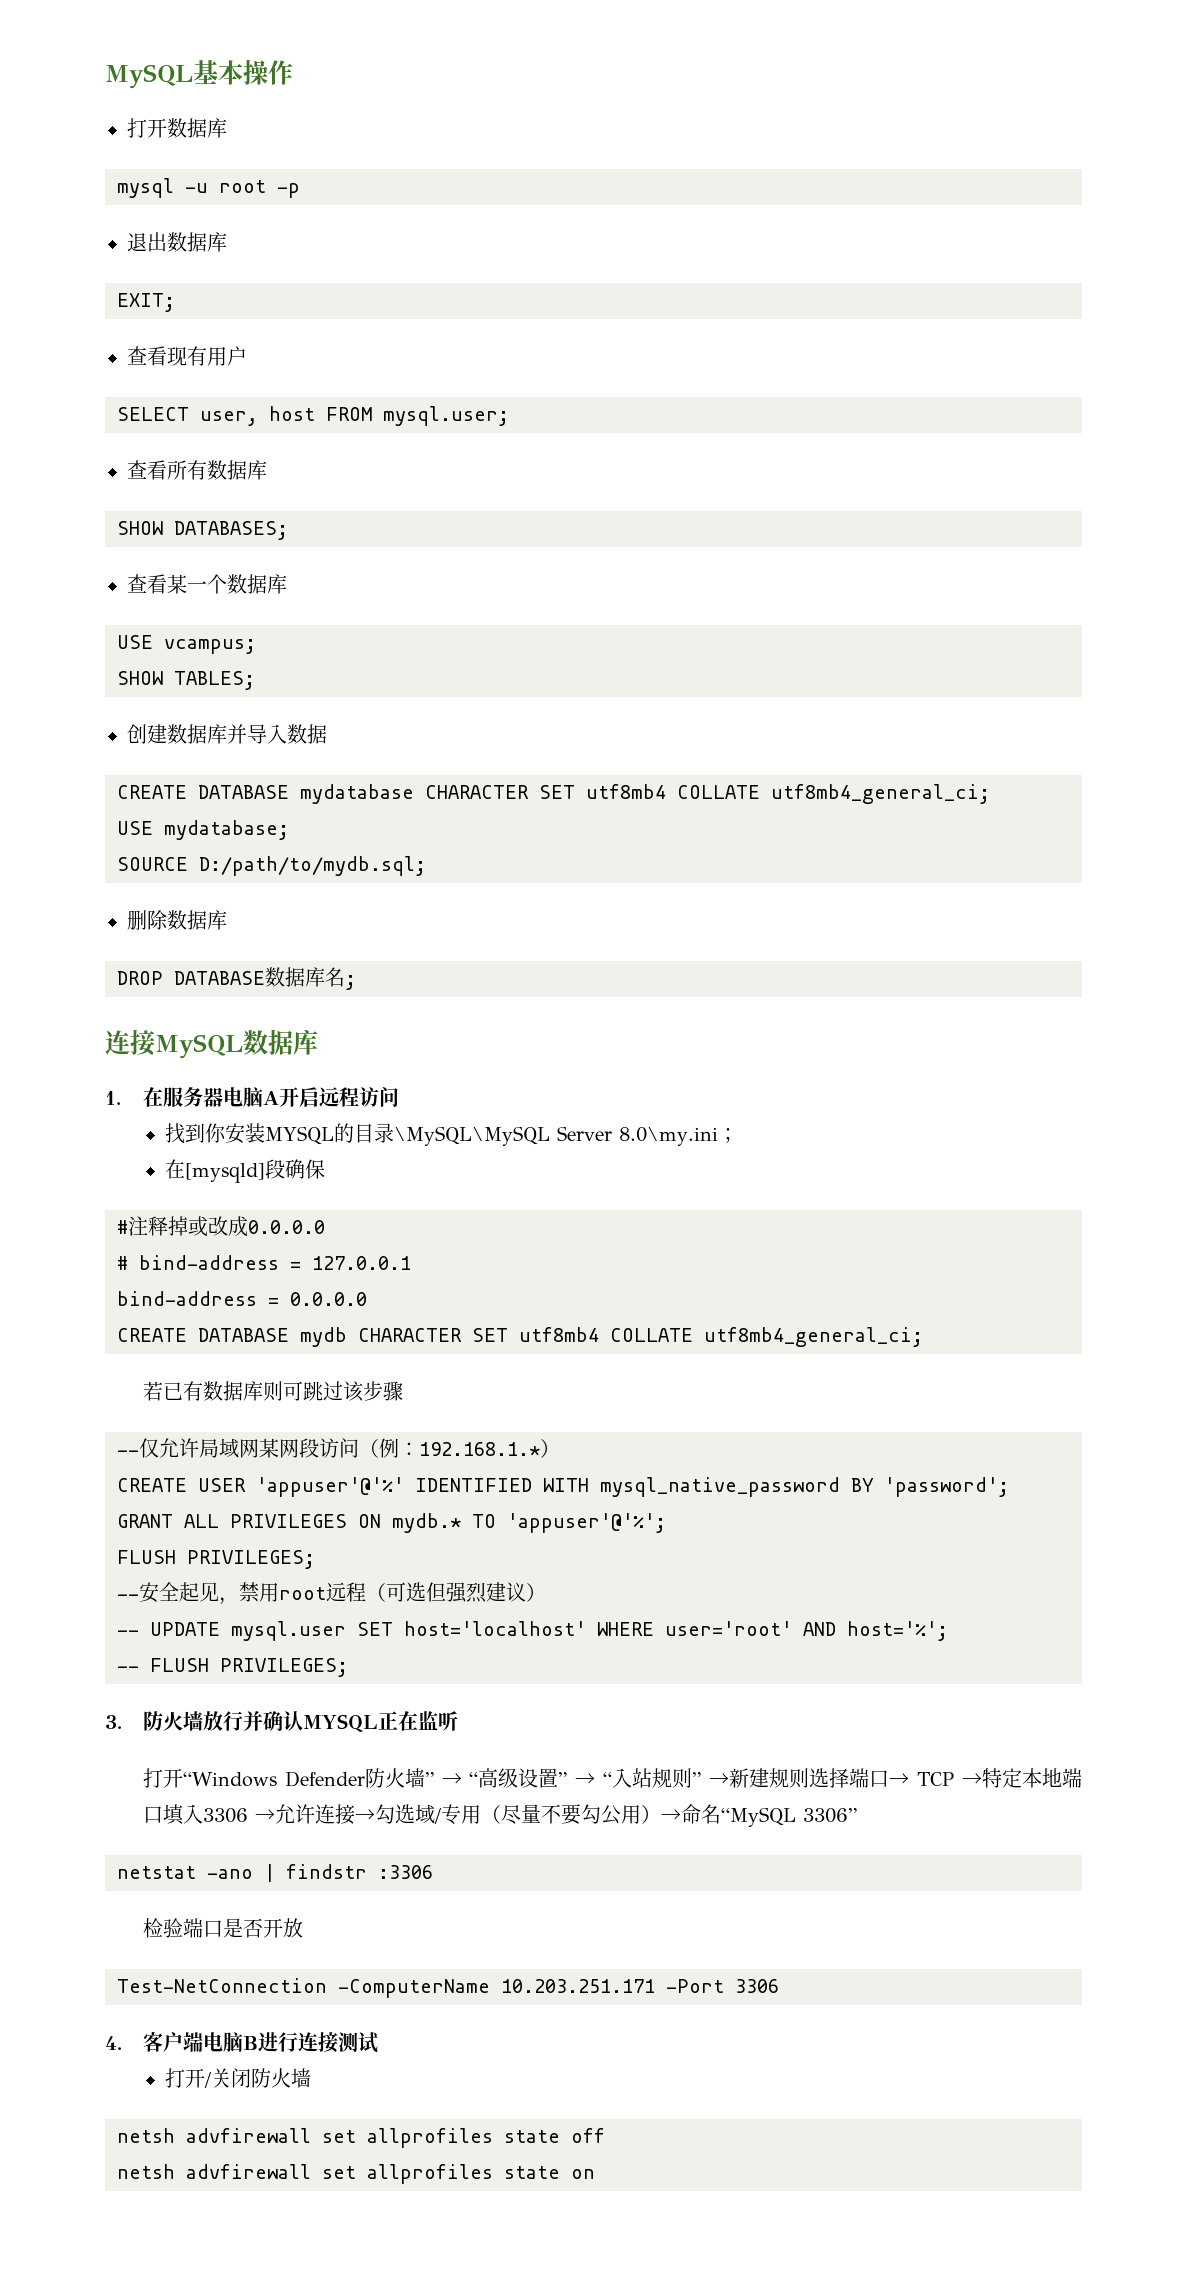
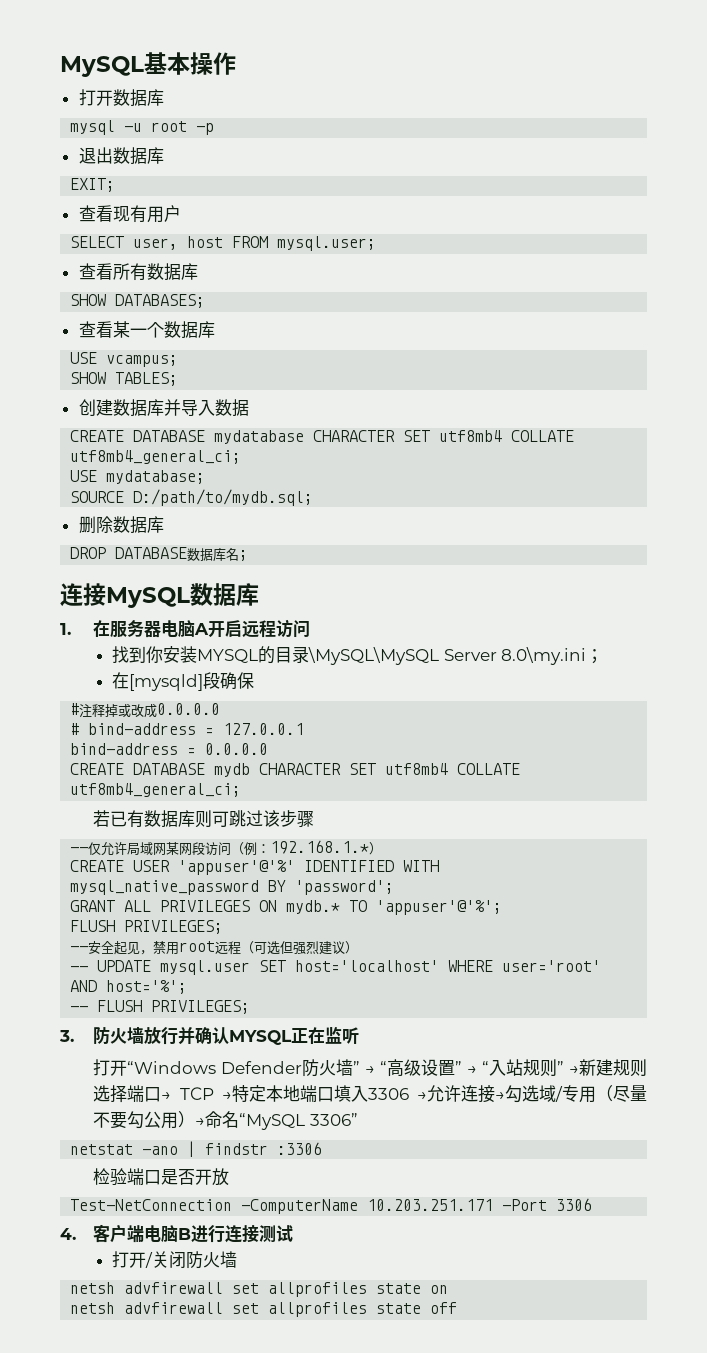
[571,2128,605,2143] [117,2164,595,2184] off // netsh advfirewall set allprofiles state on -> [430,1285,449,1294] [70,1302,458,1317] on // netsh advfirewall set allprofiles state off

